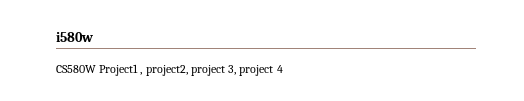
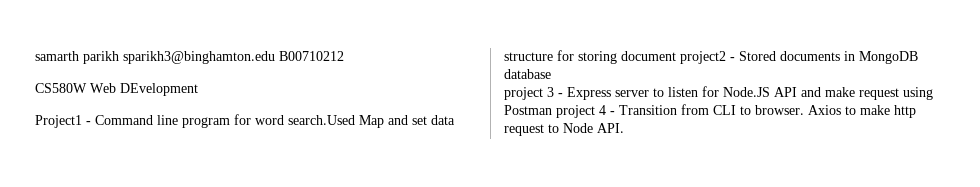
[56,32,93,42] [56,64,283,76] i580w // CS580W Project1 , project2, project 3, project 4 -> [35,51,344,64] [35,83,198,96] [35,114,455,128] [504,50,918,64] [504,69,551,79] [504,86,933,100] [504,104,916,118] [504,123,624,136] samarth parikh sparikh3@binghamton.edu B00710212 // CS580W Web DEvelopment // Project1 - Command line program for word search.Used Map and set data structure for storing document project2 - Stored documents in MongoDB database // project 3 - Express server to listen for Node.JS API and make request using Postman project 4 - Transition from CLI to browser. Axios to make http request to Node API.

